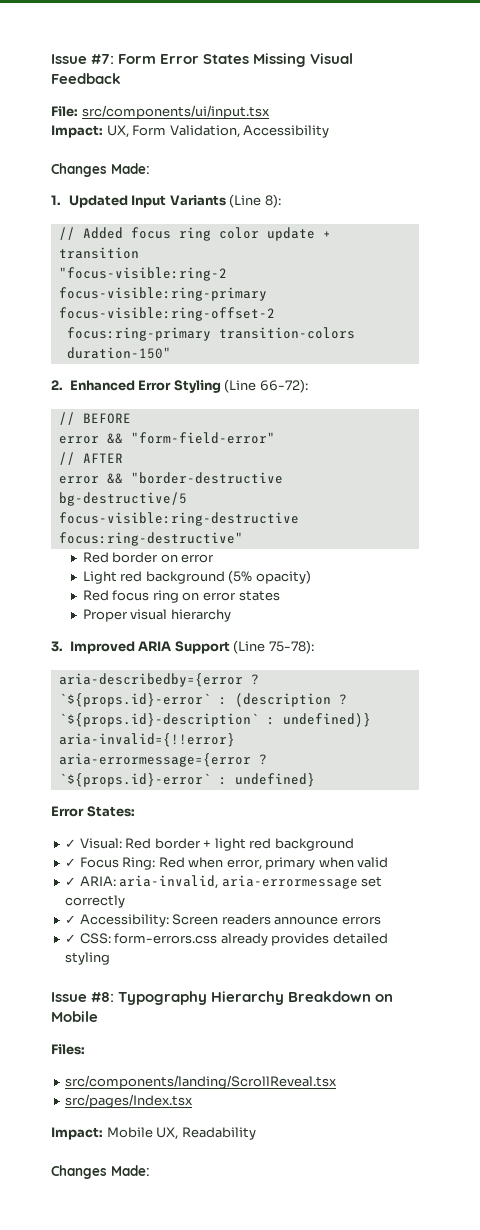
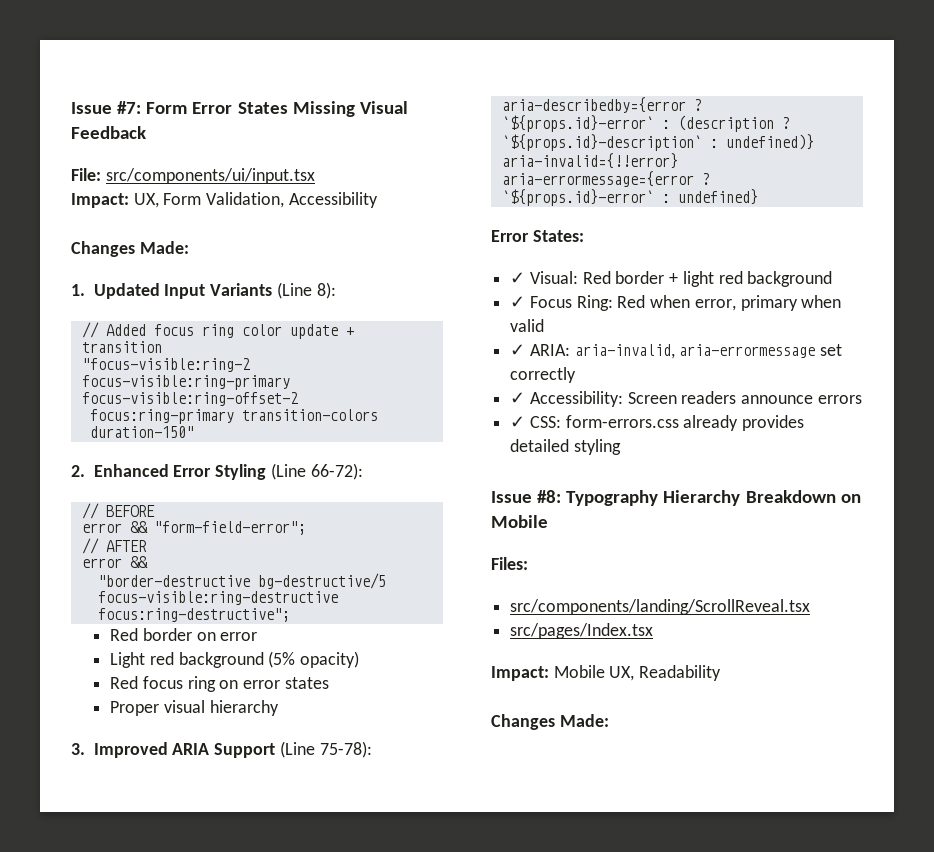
[130,432,275,444] "form-field-error" -> [153,521,306,535] "form-field-error";
(123, 478) none -> (148, 562) //
[58,532,243,546] focus:ring-destructive" -> [97,608,290,622] focus:ring-destructive";

